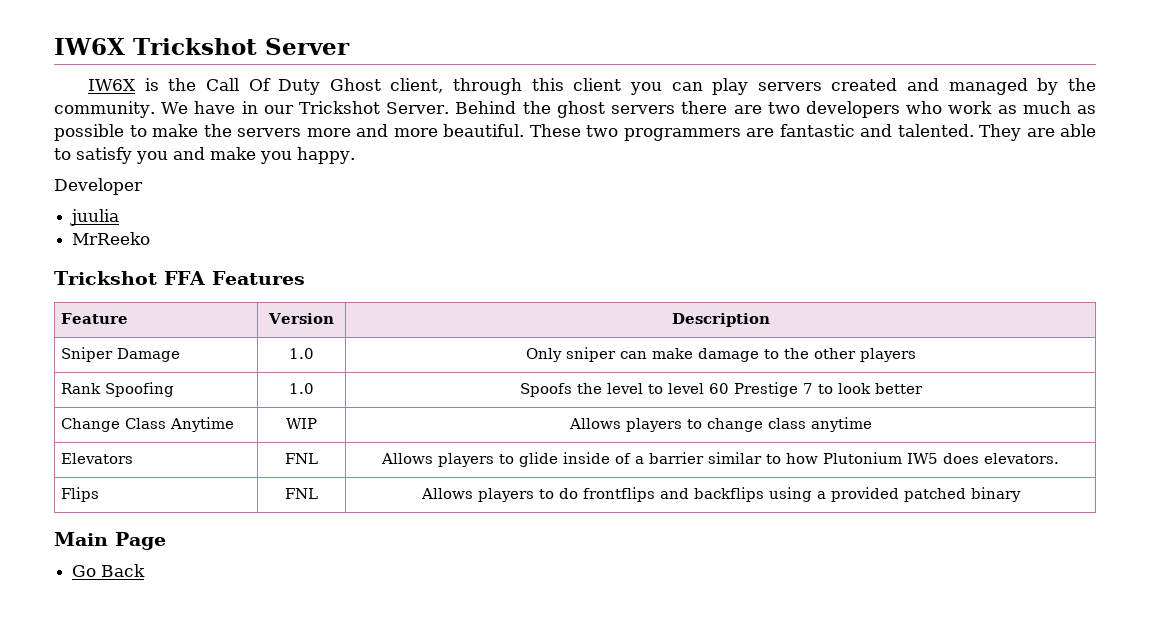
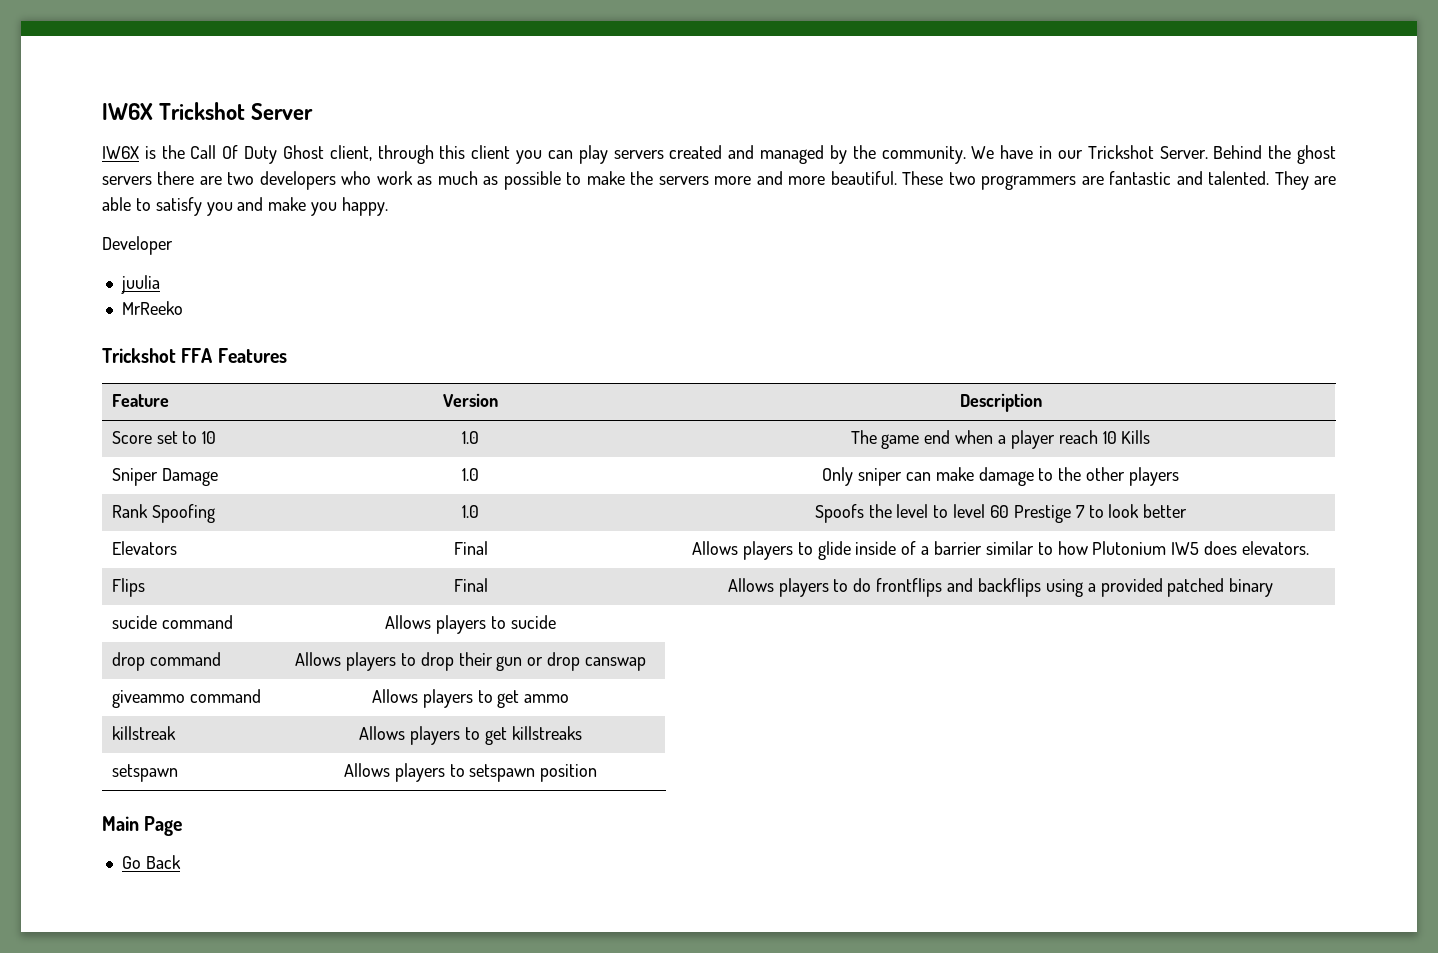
(770, 320) none -> [111,431,217,444] [462,431,479,444] [850,430,1151,449] // Score set to 10 | 1.0 | The game end when a player reach 10 Kills
[61,417,235,432] [286,418,317,429] [568,417,872,432] // Change Class Anytime | WIP | Allows players to change class anytime -> (1188, 511) none
[285,453,318,464] FNL -> [453,541,488,555] Final
[285,488,318,499] FNL -> [453,578,488,592] Final
(1021, 494) none -> [111,615,233,629] [385,615,556,634] [111,652,221,671] [295,652,646,671] [111,689,261,708] [371,689,570,708] [111,726,176,740] [359,726,582,745] [111,764,178,782] [343,763,598,782] // sucide command | Allows players to sucide // drop command | Allows players to drop their gun or drop canswap // giveammo command | Allows players to get ammo // killstreak | Allows players to get killstreaks // setspawn | Allows players to setspawn position

